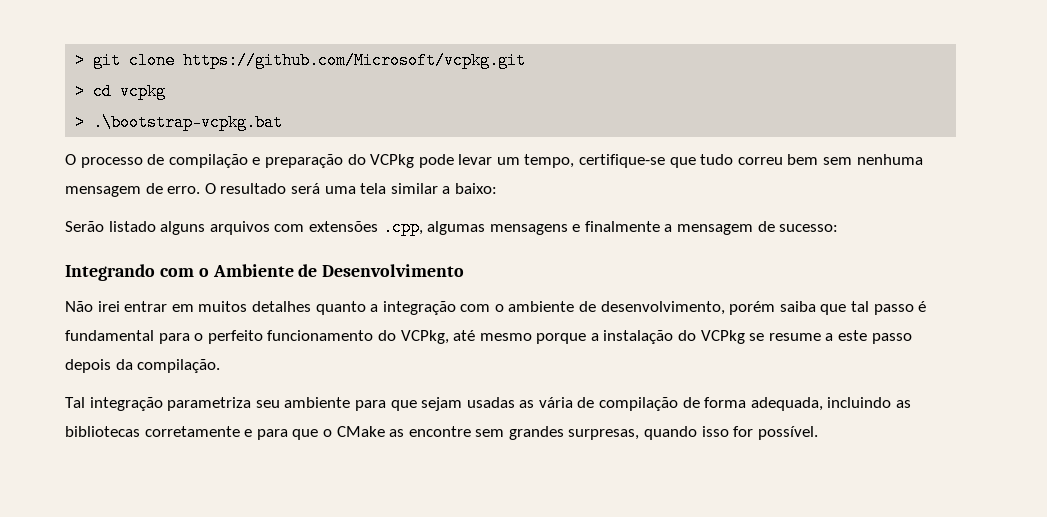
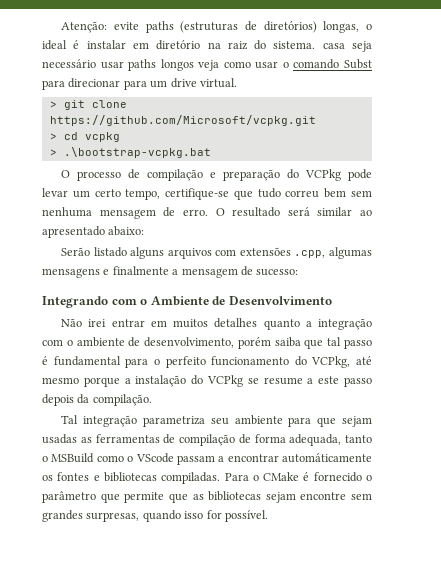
(75, 60) none -> [61,21,372,33] [42,40,373,52] [42,59,372,71] [42,78,237,90] Atenção: evite paths (estruturas de diretórios) longas, o ideal é instalar em diretório na raiz do sistema. casa seja necessário usar paths longos veja como usar o comando Subst para direcionar para um drive virtual. //
(520, 161) none -> [94,189,121,197] certo
[324,183,497,194] uma tela similar a baixo: -> [317,207,372,216] [42,226,145,238] similar ao apresentado abaixo:
[538,397,573,408] vária -> [95,434,160,443] ferramentas
[827,397,912,408] [65,426,405,440] incluindo as bibliotecas corretamente e para que o CMake as -> [345,435,372,443] [42,453,372,465] [42,472,373,484] [42,491,296,503] tanto o MSBuild como o VScode passam a encontrar automáticamente os fontes e bibliotecas compiladas. Para o CMake é fornecido o parâmetro que permite que as bibliotecas sejam

